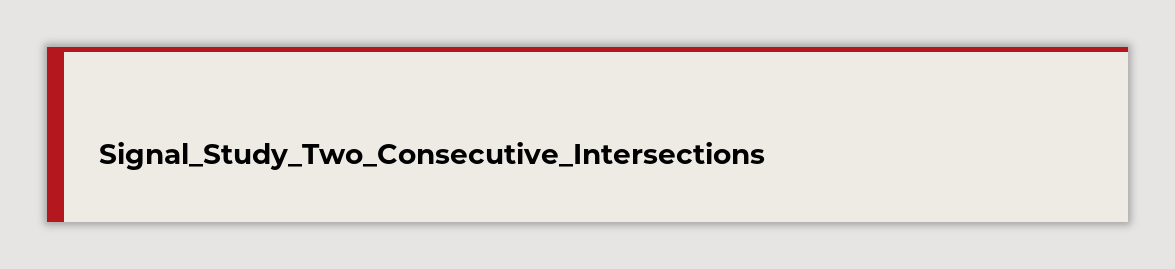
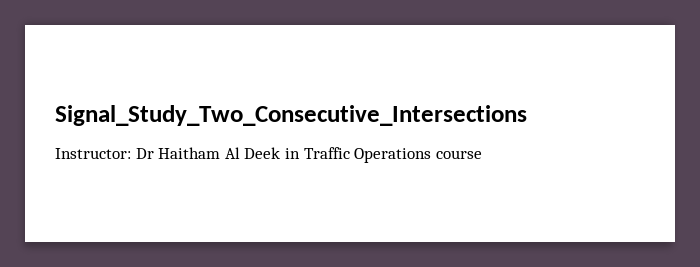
(765, 156) none -> [55,147,482,163] // Instructor: Dr Haitham Al Deek in Traffic Operations course

